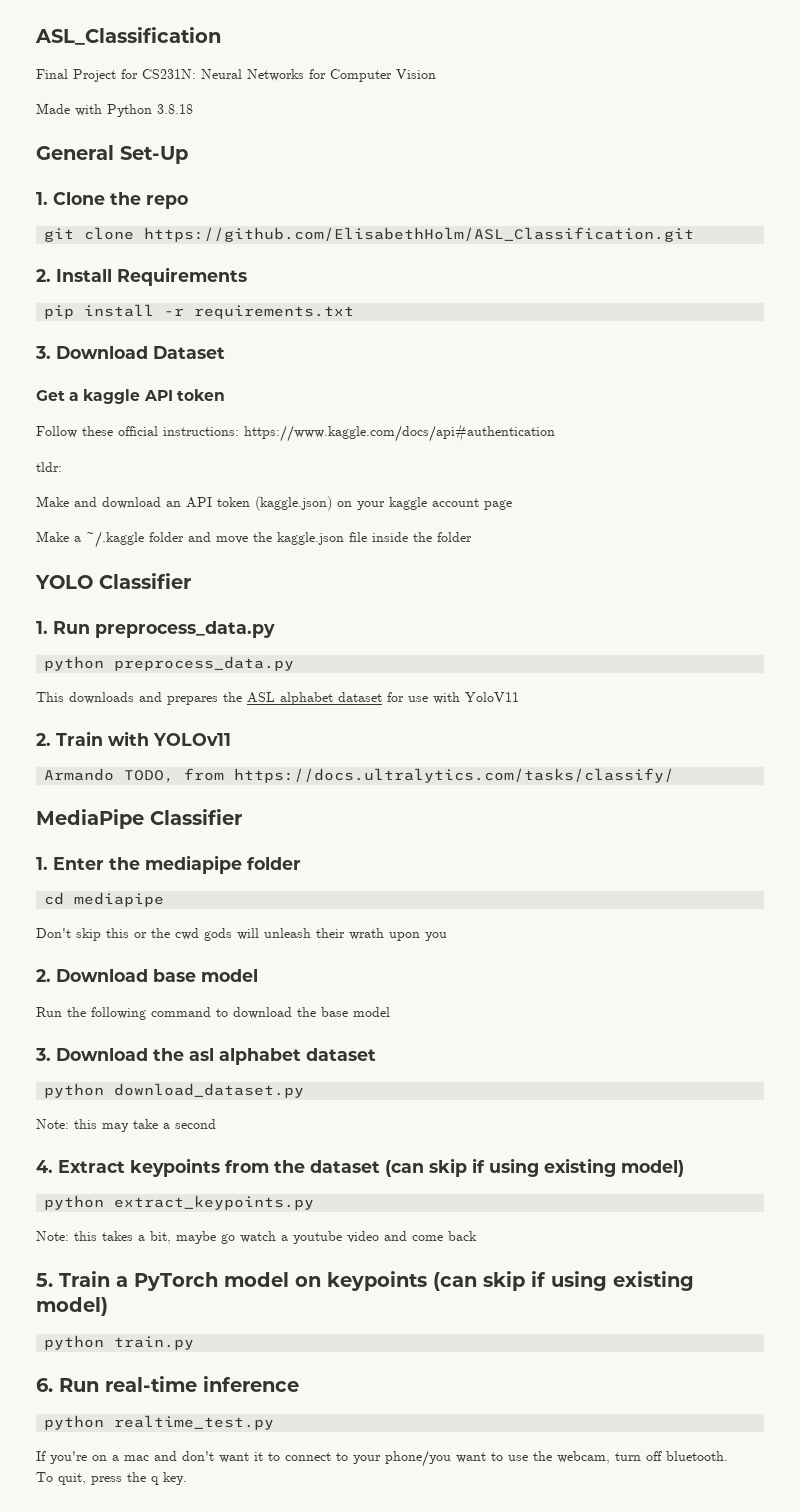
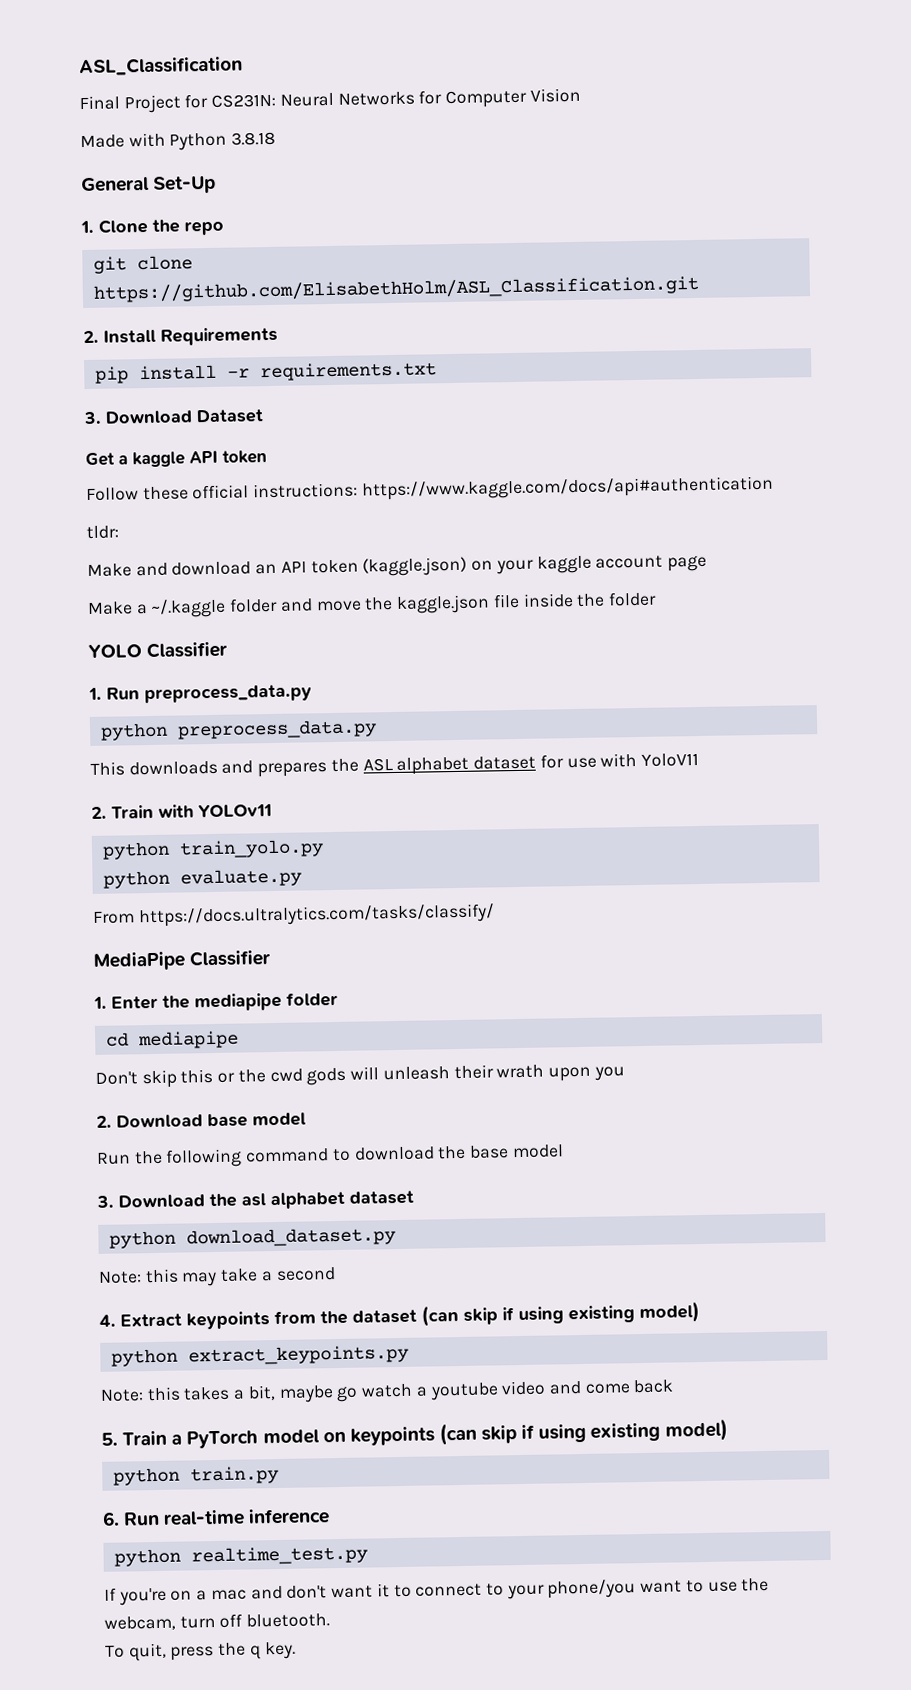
[44,768,225,783] Armando TODO, from -> [101,839,324,860] [102,868,302,889] [93,911,135,924] python train_yolo.py // python evaluate.py // From

